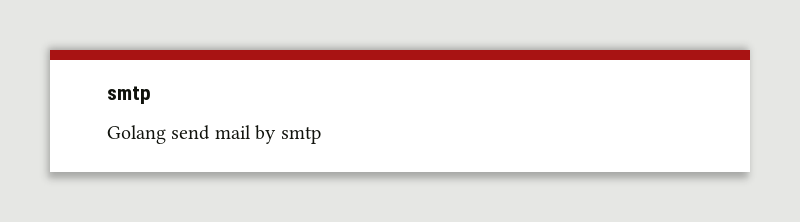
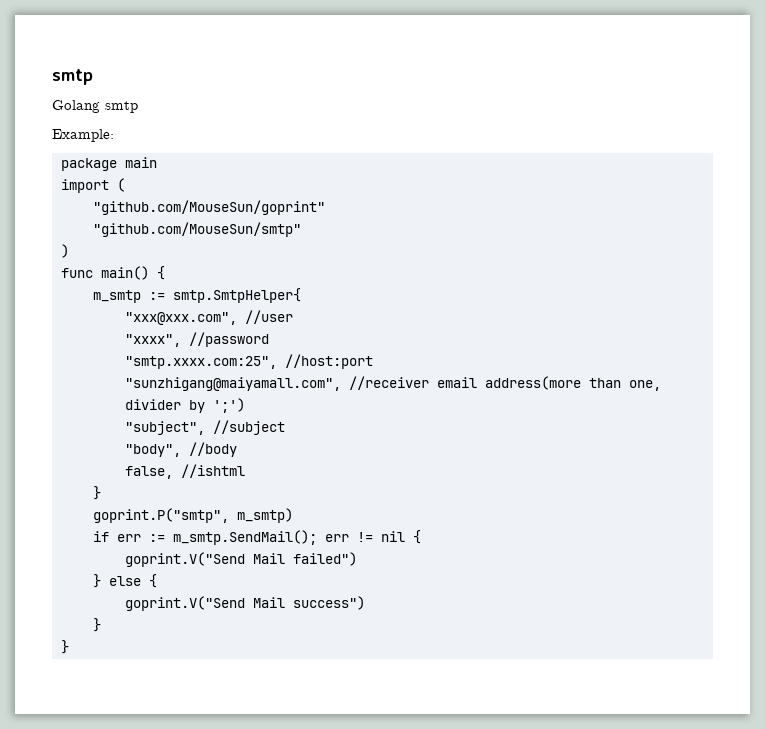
[171,125,321,144] send mail by smtp -> [105,101,138,113] [52,129,114,142] [60,157,157,171] [60,178,125,193] [92,200,325,215] [92,222,301,237] [60,244,69,258] [60,266,165,280] [92,288,301,303] [124,310,293,325] [124,332,269,347] [124,354,373,369] [124,376,661,391] [124,398,245,413] [124,420,285,435] [124,442,237,457] [124,464,245,479] [92,486,101,500] [92,508,293,523] [92,530,421,545] [124,552,357,567] [92,574,157,588] [124,596,365,611] [92,618,101,632] [60,640,69,654] smtp // Example: // package main // import ( // "github.com/MouseSun/goprint" // "github.com/MouseSun/smtp" // ) // func main() { // m_smtp := smtp.SmtpHelper{ // "xxx@xxx.com", //user // "xxxx", //password // "smtp.xxxx.com:25", //host:port // "sunzhigang@maiyamall.com", //receiver email address(more than one, divider by ';') // "subject", //subject // "body", //body // false, //ishtml // } // goprint.P("smtp", m_smtp) // if err := m_smtp.SendMail(); err != nil { // goprint.V("Send Mail failed") // } else { // goprint.V("Send Mail success") // } // }

